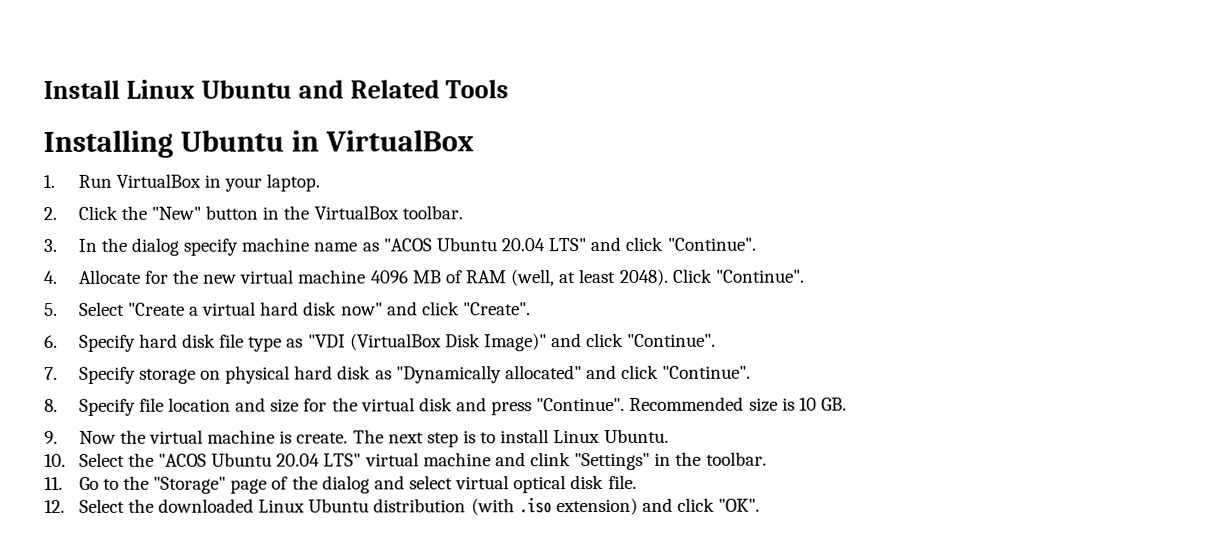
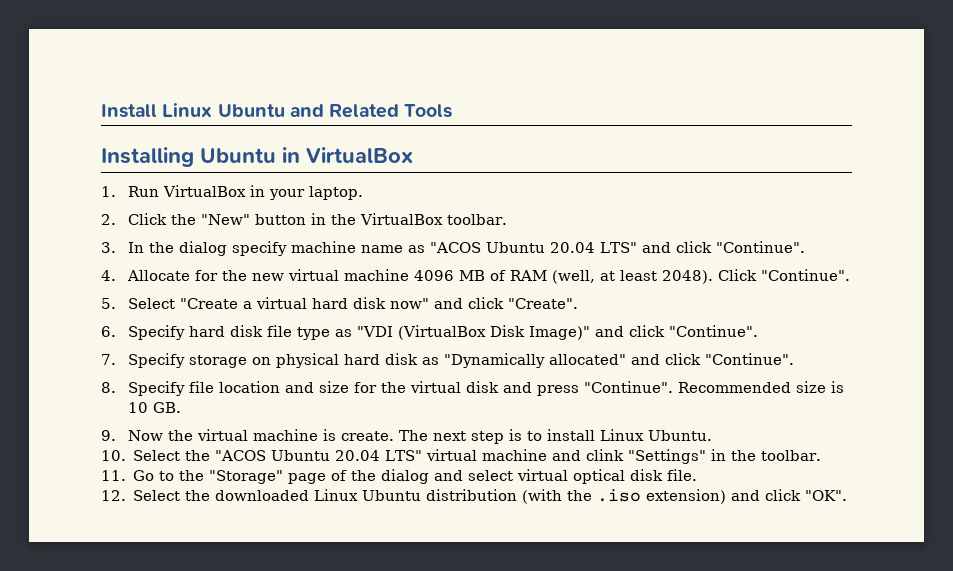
(515, 507) none -> [567,490,593,501] the

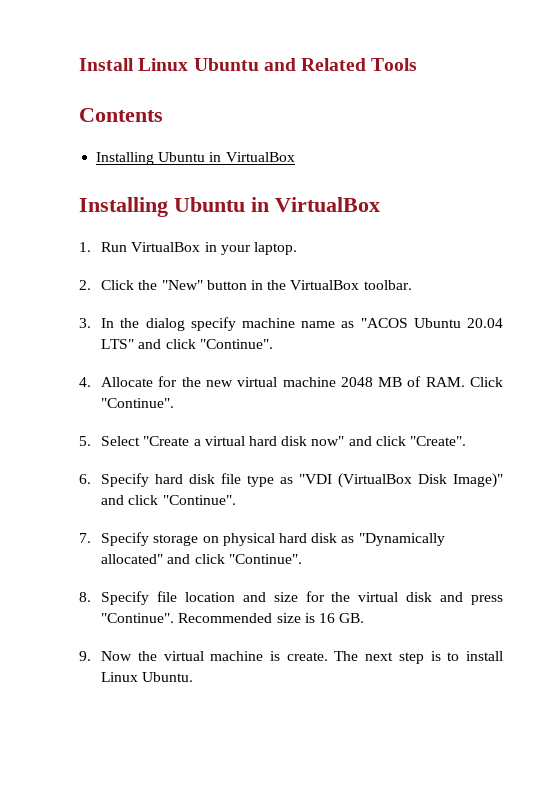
(453, 111) none -> [79,108,163,122] [96,152,295,165] // Contents // Installing Ubuntu in VirtualBox
[413,270,454,281] 4096 -> [340,377,373,387] 2048
[509,270,713,284] RAM (well, at least 2048). -> [425,377,465,387] RAM.
[127,402,148,413] 10 -> [318,613,335,623] 16
[101,449,822,464] [101,469,698,484] [101,489,848,504] // 10. Select the "ACOS Ubuntu 20.04 LTS" virtual machine and clink "Settings" in the toolbar. // 11. Go to the "Storage" page of the dialog and select virtual optical disk file. // 12. Select the downloaded Linux Ubuntu distribution (with the .iso extension) and click "OK". -> (194, 677) none

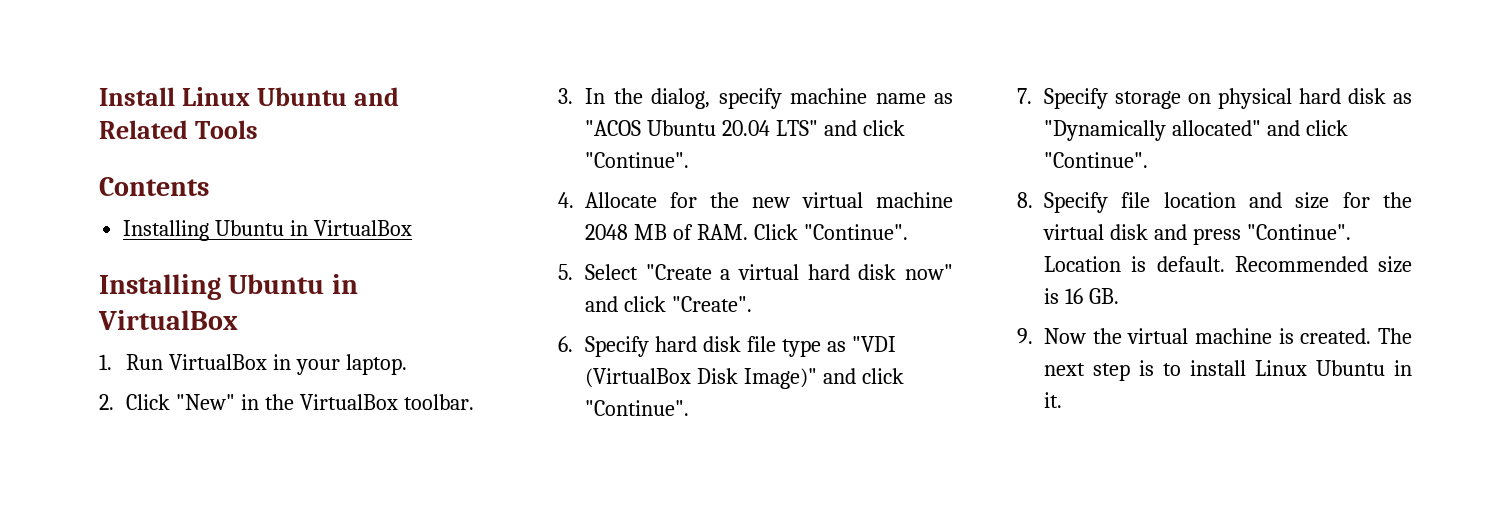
[138,280,247,290] the "New" button -> [175,394,235,410] "New"
[145,318,185,331] dialog -> [651,88,711,109] dialog,
(175, 618) none -> [1044,256,1225,272] Location is default.
[286,652,328,661] create. -> [1300,328,1372,344] created.
[142,672,194,682] Ubuntu. -> [1316,360,1412,376] [1044,392,1063,408] Ubuntu in it.

